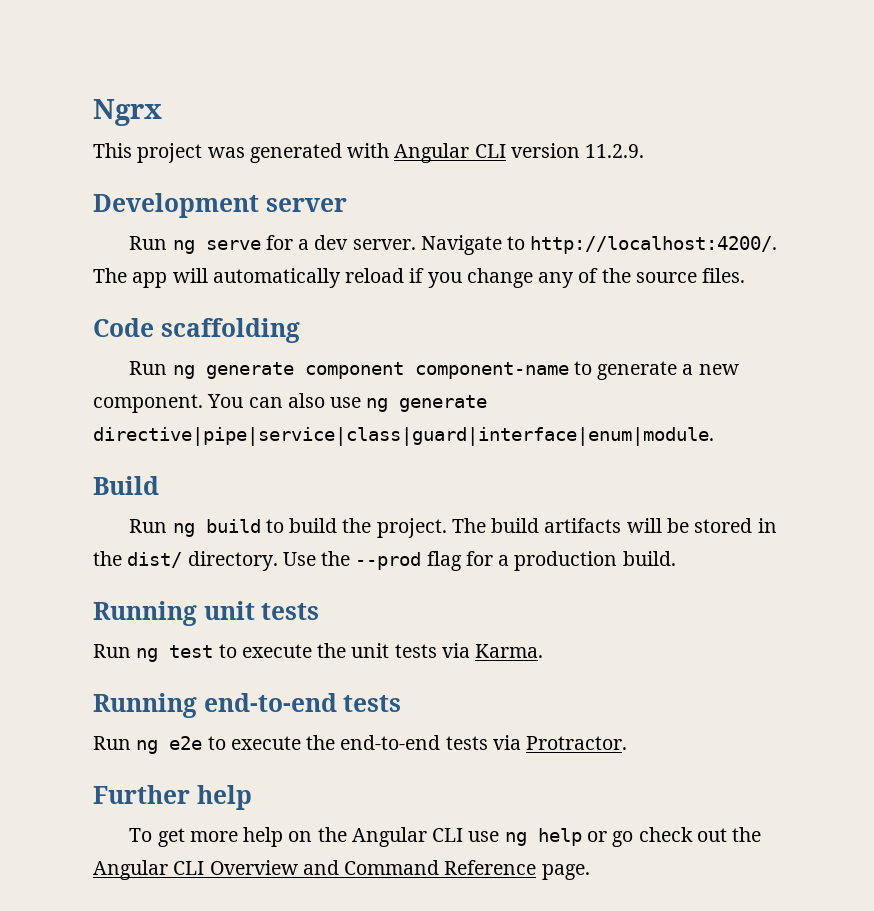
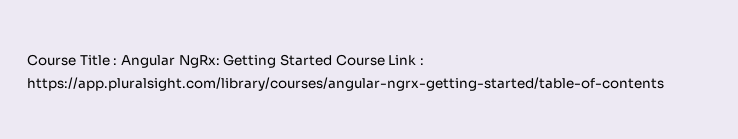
[93,99,162,126] [93,143,645,163] [93,193,347,218] [129,235,778,255] [93,268,746,288] [93,318,300,343] [129,361,739,380] [93,393,488,413] [93,427,714,446] [93,476,159,495] [129,518,777,538] [93,551,676,571] [93,601,320,626] [93,643,544,662] [93,693,402,718] [93,735,628,754] [93,785,252,810] [129,827,762,847] [93,860,590,880] Ngrx // This project was generated with Angular CLI version 11.2.9. // Development server // Run ng serve for a dev server. Navigate to http://localhost:4200/. The app will automatically reload if you change any of the source files. // Code scaffolding // Run ng generate component component-name to generate a new component. You can also use ng generate directive|pipe|service|class|guard|interface|enum|module. // Build // Run ng build to build the project. The build artifacts will be stored in the dist/ directory. Use the --prod flag for a production build. // Running unit tests // Run ng test to execute the unit tests via Karma. // Running end-to-end tests // Run ng e2e to execute the end-to-end tests via Protractor. // Further help // To get more help on the Angular CLI use ng help or go check out the Angular CLI Overview and Command Reference page. -> [27,54,424,68] [27,77,664,91] Course Title : Angular NgRx: Getting Started Course Link : // https://app.pluralsight.com/library/courses/angular-ngrx-getting-started/table-of-contents

